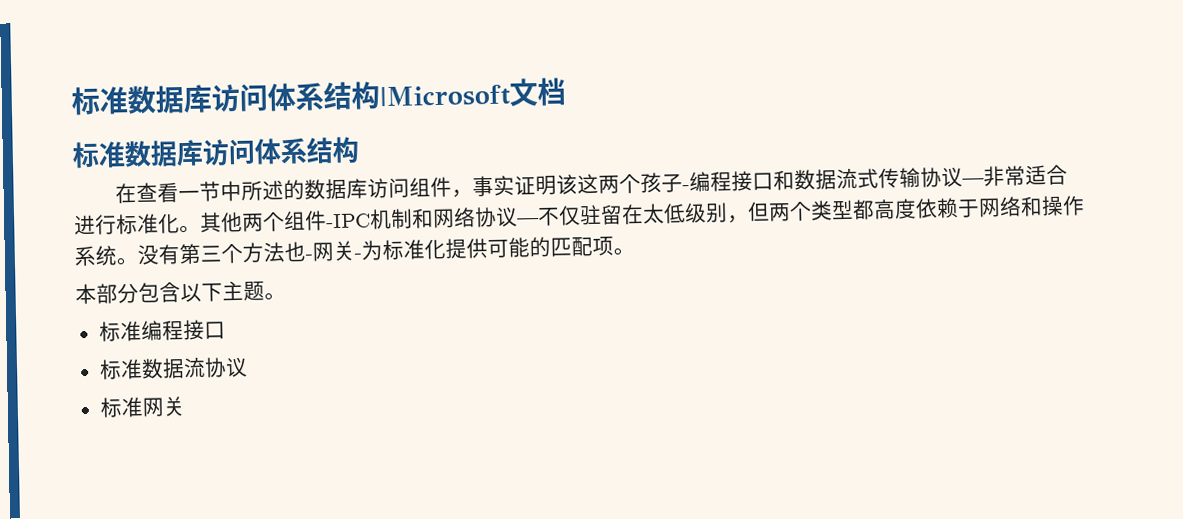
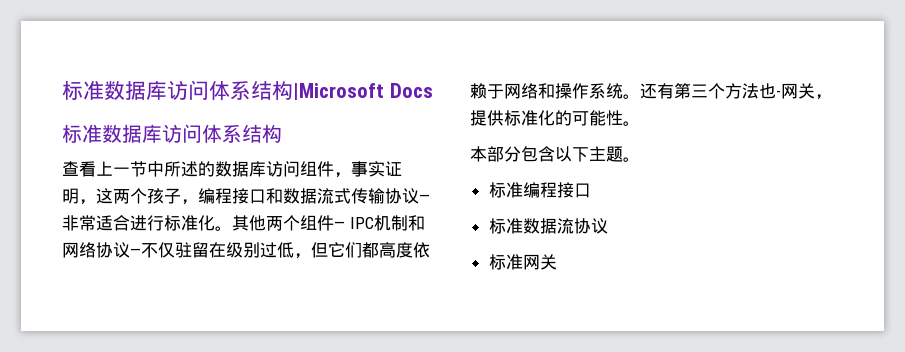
[509,77,566,107] 文档 -> [389,83,433,98] Docs
[115,182,180,204] 在查看 -> [62,161,113,177] 查看上
[556,174,579,195] 该 -> [79,199,96,205] ，
[682,185,691,191] - -> [181,199,198,205] ，
[326,213,371,229] -IPC -> [334,217,374,229] — IPC
[642,199,854,224] 太低级别，但两个类型 -> [226,242,362,259] 级别过低，但它们
[137,244,160,265] 没 -> [640,83,657,99] 还
[354,236,614,261] -为标准化提供可能的匹配项 -> [815,94,832,100] [470,110,623,126] ，提供标准化的可能性

